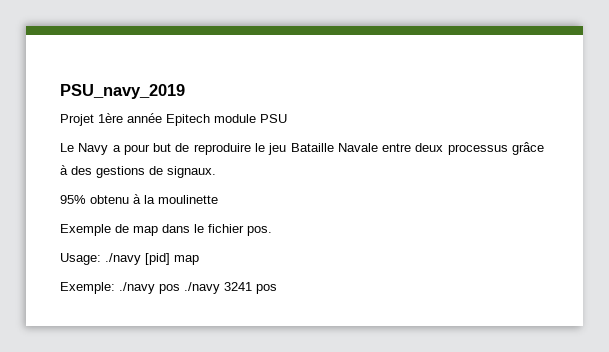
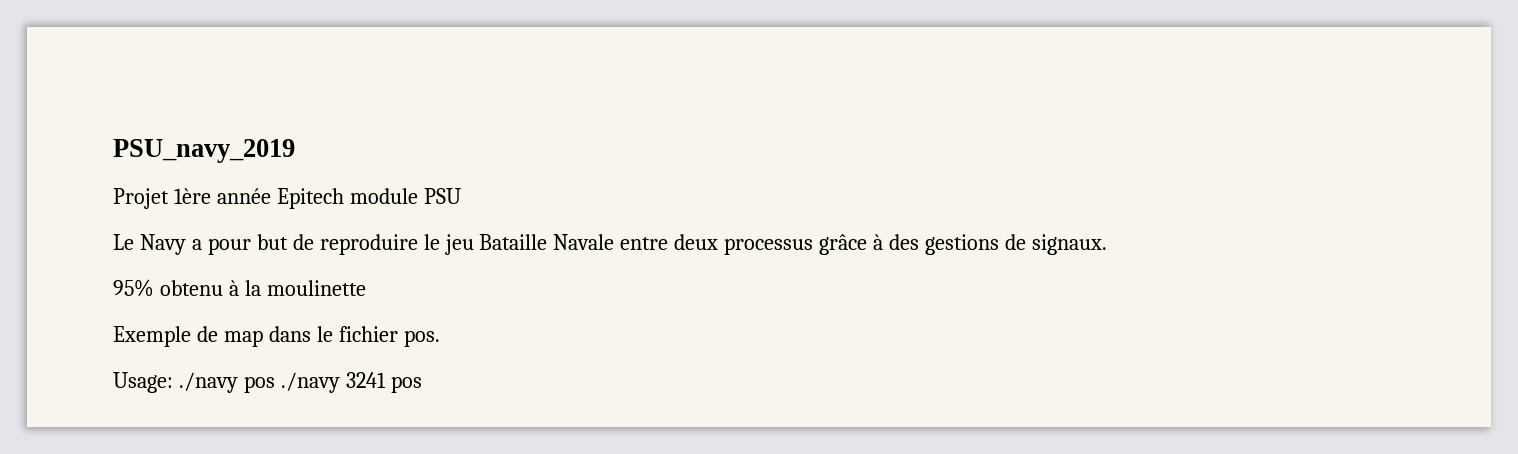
[145,253,199,265] [60,282,155,294] [pid] map // Exemple: ./navy -> (238, 382) none

